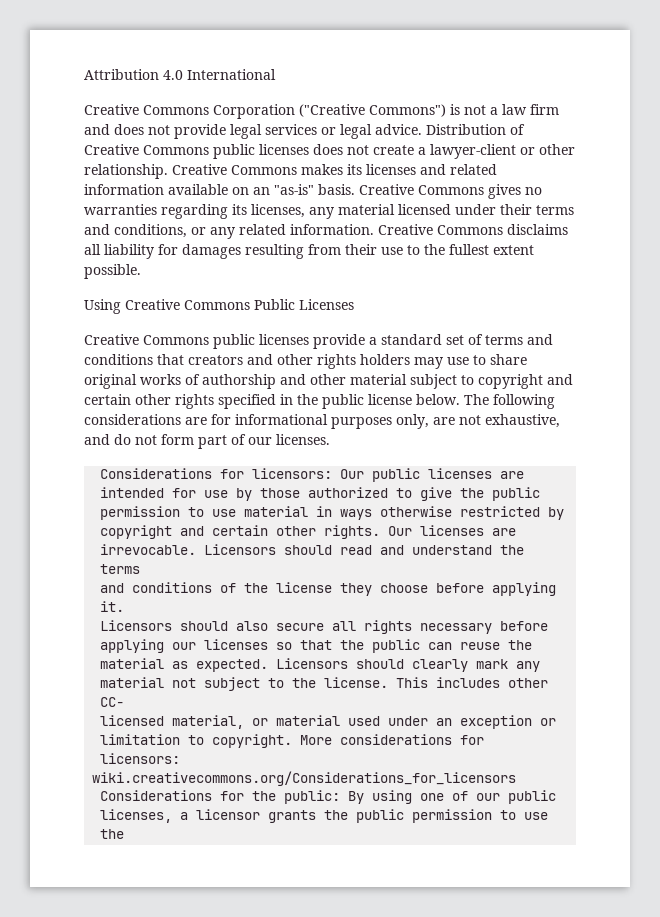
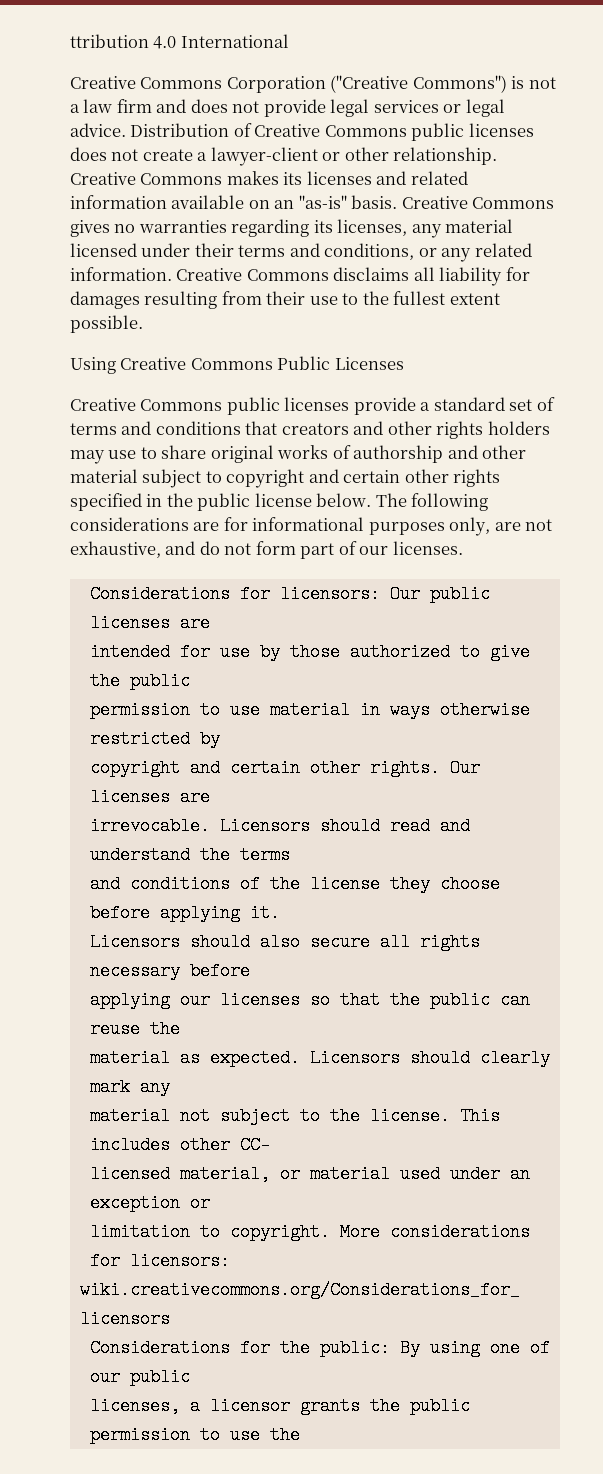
[84,69,159,80] Attribution -> [70,34,149,48] ttribution

